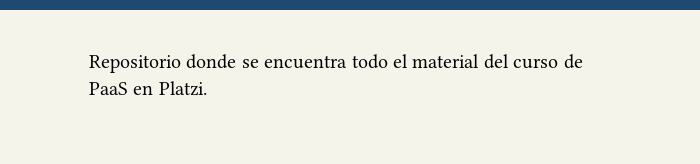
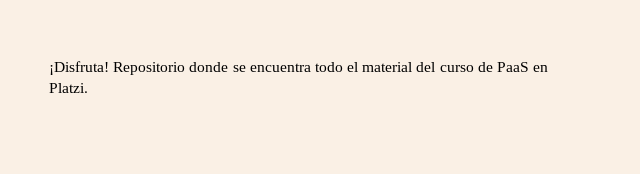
(89, 64) none -> [49,61,109,75] ¡Disfruta!

